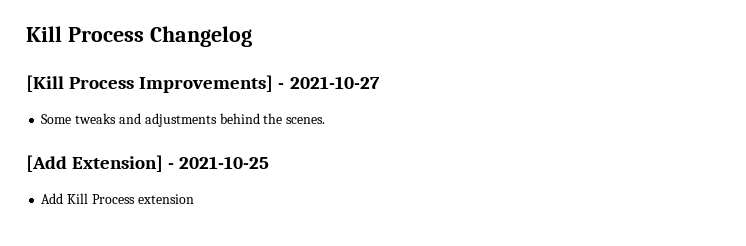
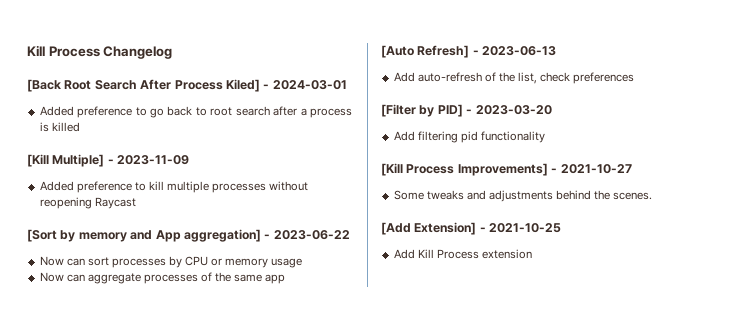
(252, 36) none -> [27,79,347,92] [39,106,352,118] [39,122,80,132] [27,154,190,167] [39,181,309,193] [39,197,136,209] [27,229,350,242] [39,256,303,268] [39,272,286,284] [381,45,557,58] [393,72,635,84] [381,104,552,117] [393,131,545,143] // [Back Root Search After Process Kiled] - 2024-03-01 // Added preference to go back to root search after a process is killed // [Kill Multiple] - 2023-11-09 // Added preference to kill multiple processes without reopening Raycast // [Sort by memory and App aggregation] - 2023-06-22 // Now can sort processes by CPU or memory usage // Now can aggregate processes of the same app // [Auto Refresh] - 2023-06-13 // Add auto-refresh of the list, check preferences // [Filter by PID] - 2023-03-20 // Add filtering pid functionality

